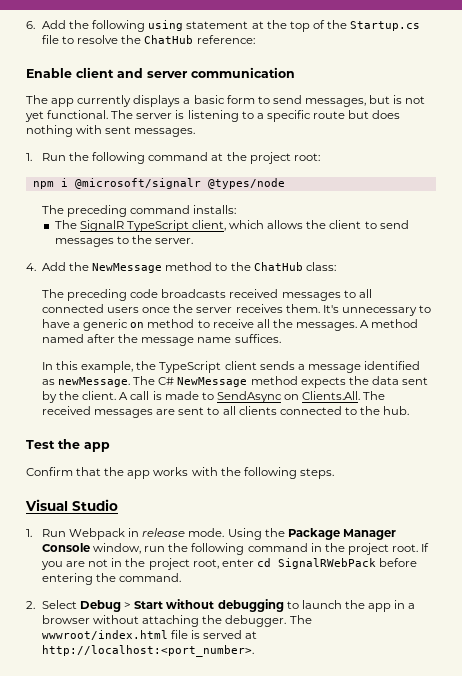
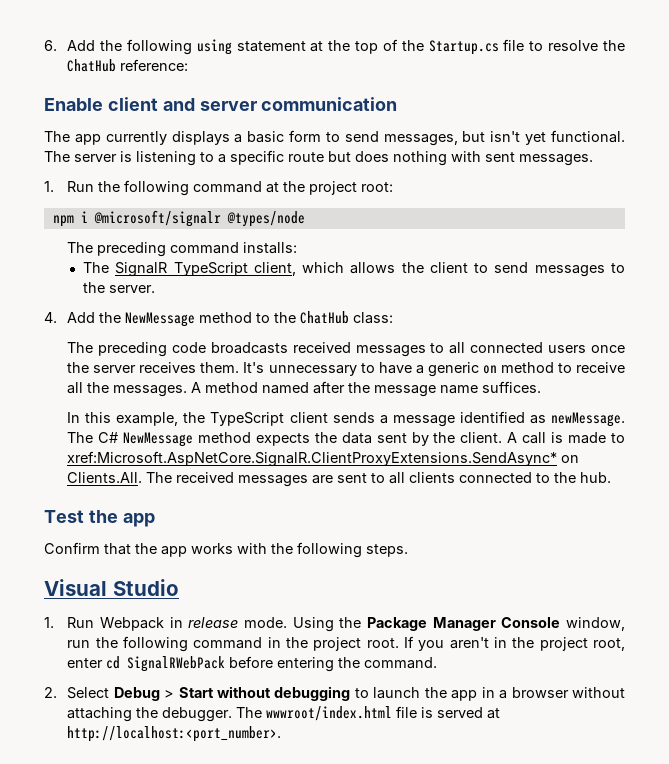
[393,95,426,104] is not -> [490,131,521,142] isn't
[216,391,282,403] SendAsync -> [67,451,558,467] xref:Microsoft.AspNetCore.SignalR.ClientProxyExtensions.SendAsync*
[66,559,109,567] are not -> [449,637,489,649] aren't

